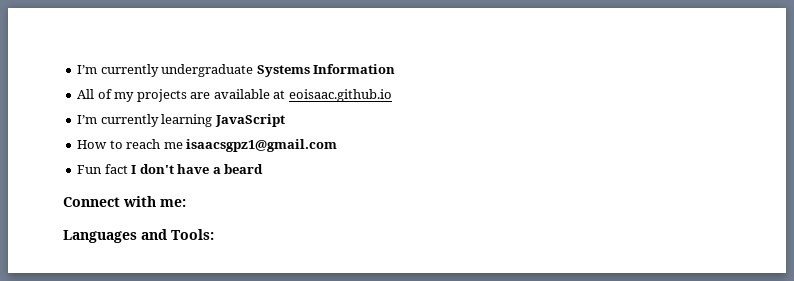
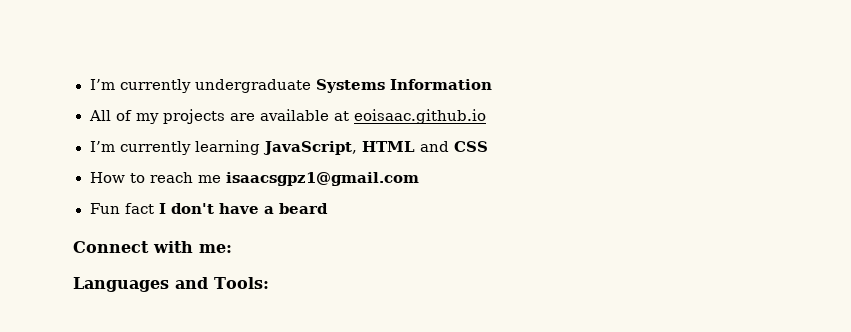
[214,114,285,127] JavaScript -> [262,141,488,155] JavaScript, HTML and CSS

